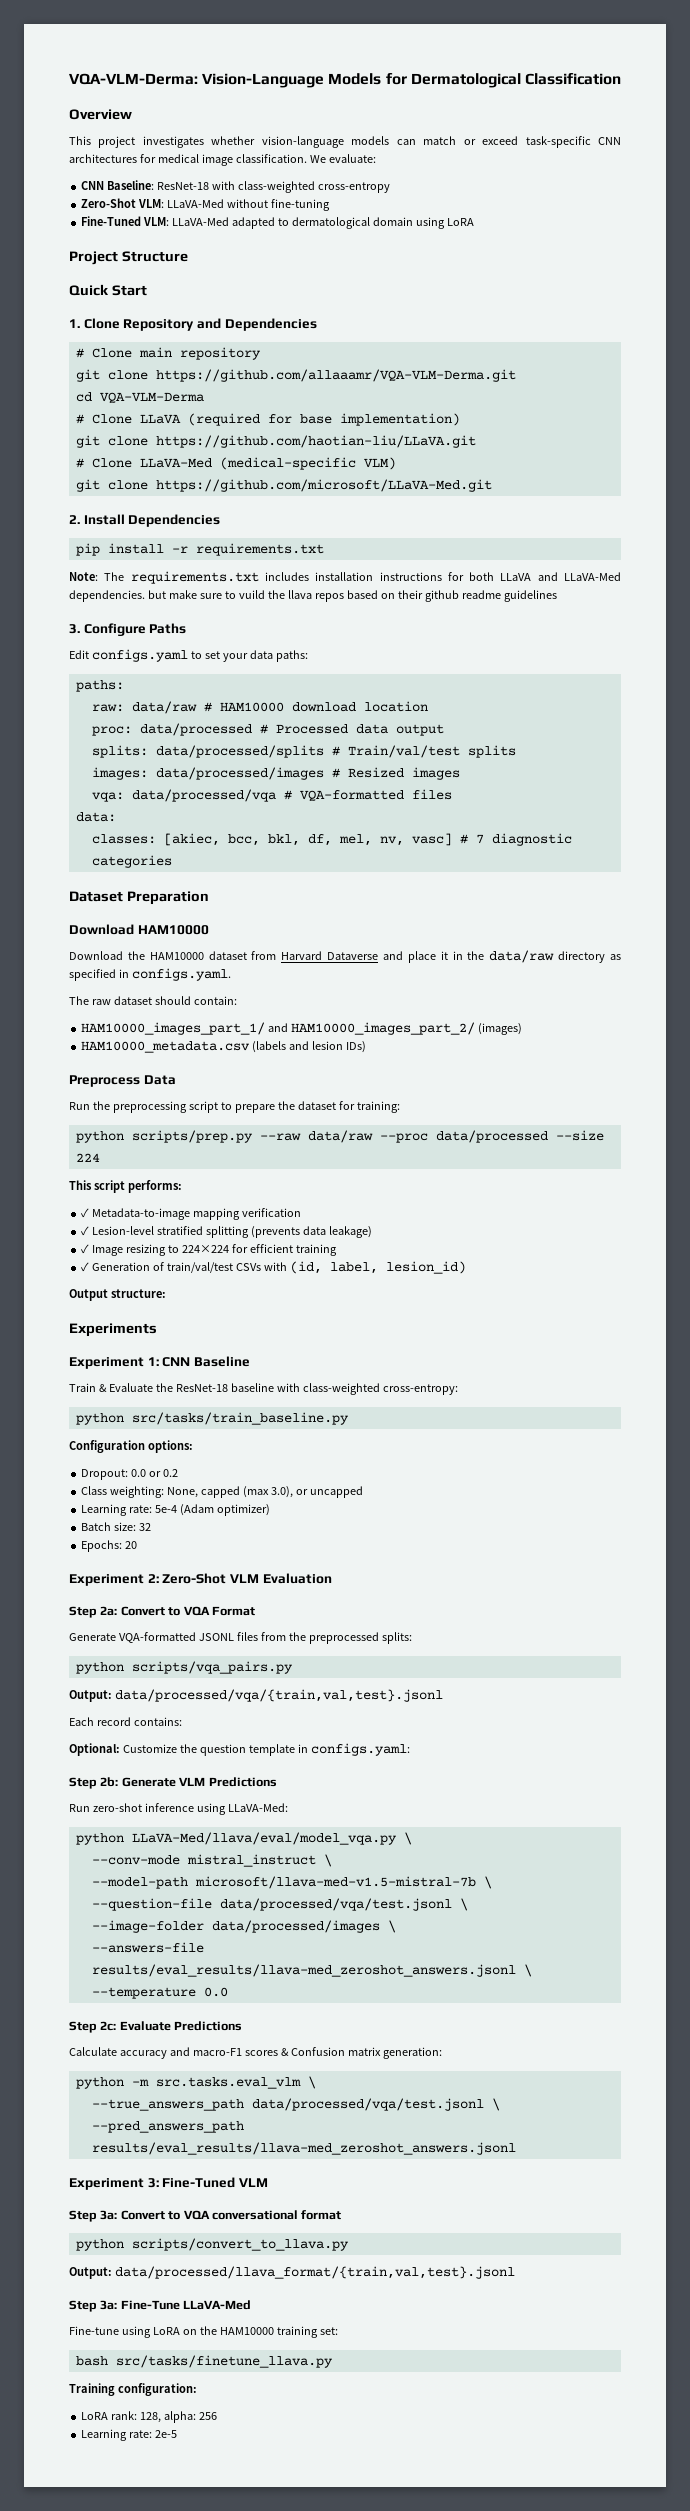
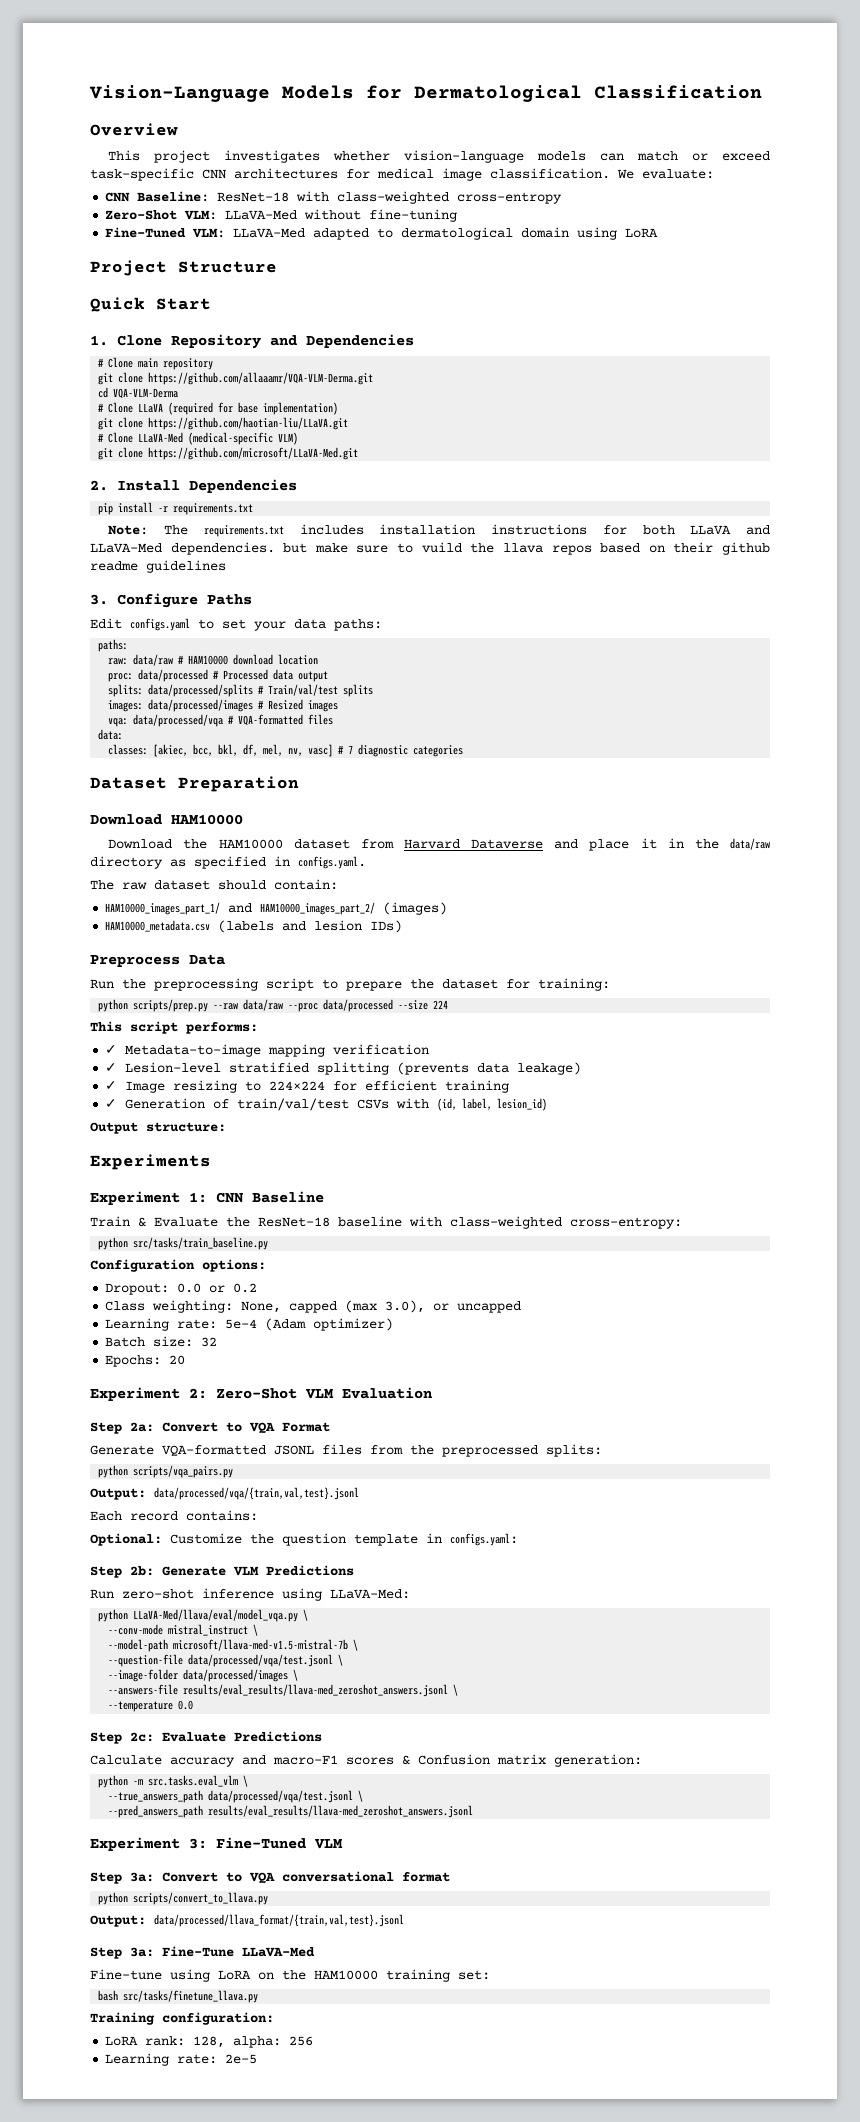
[69,73,198,85] VQA-VLM-Derma: -> (89, 93) none

